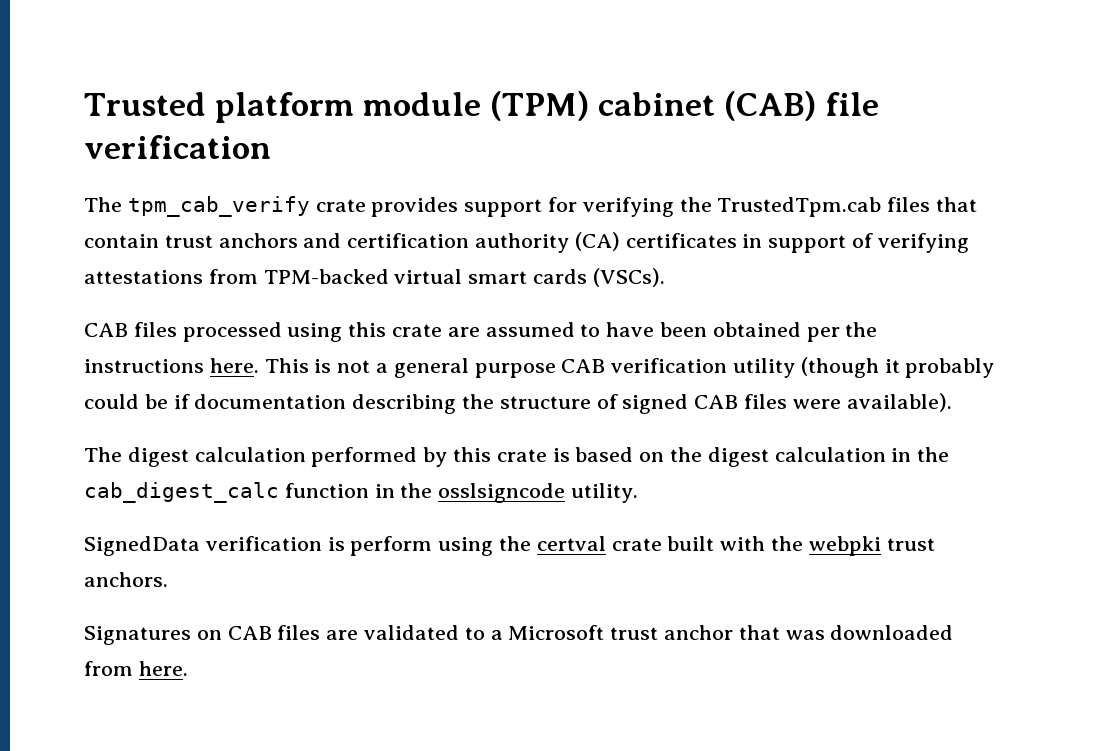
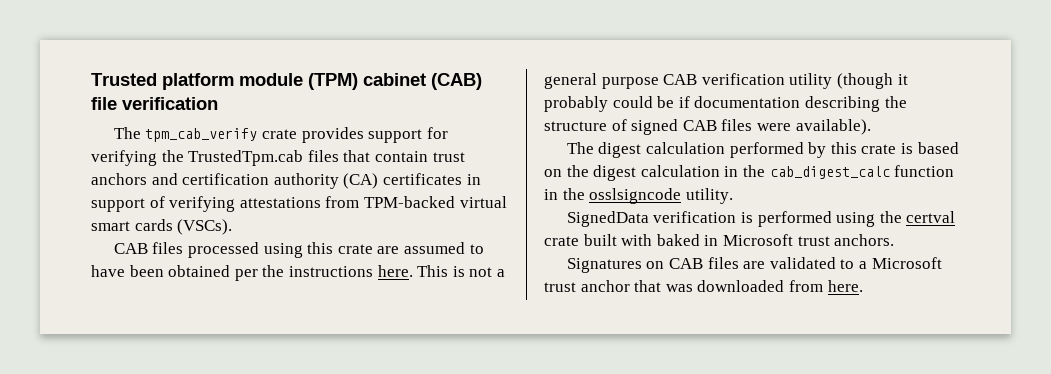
[350,536,433,556] perform -> [757,211,832,227] performed
[771,536,881,556] the webpki -> [656,234,793,246] baked in Microsoft

